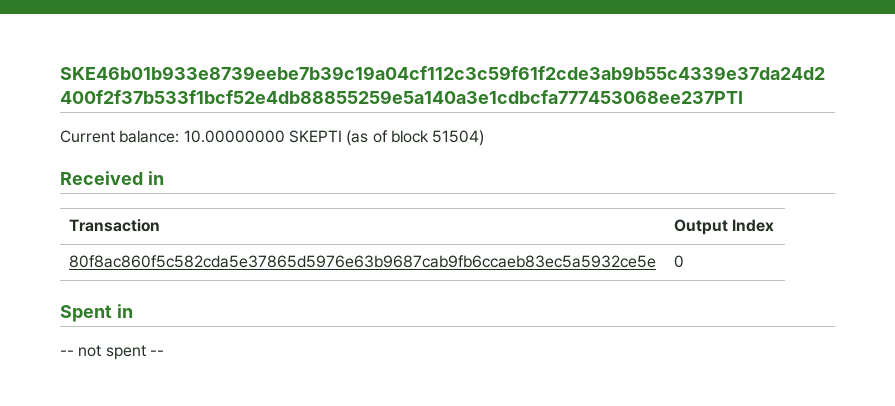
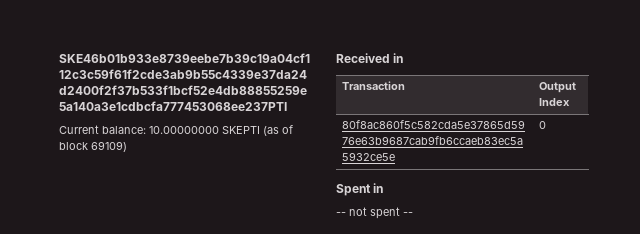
[432,130,485,146] 51504) -> [91,141,127,152] 69109)

